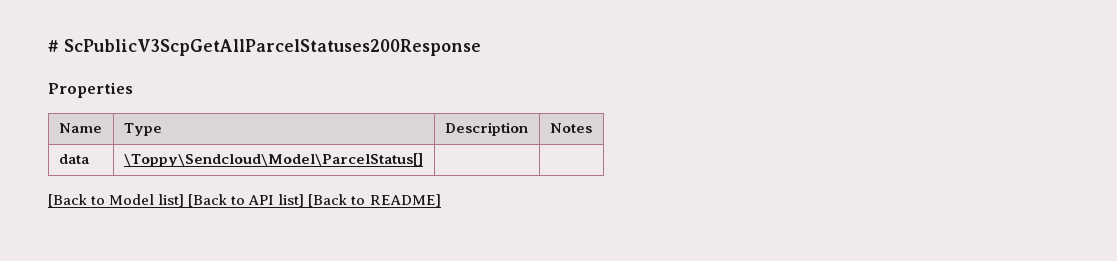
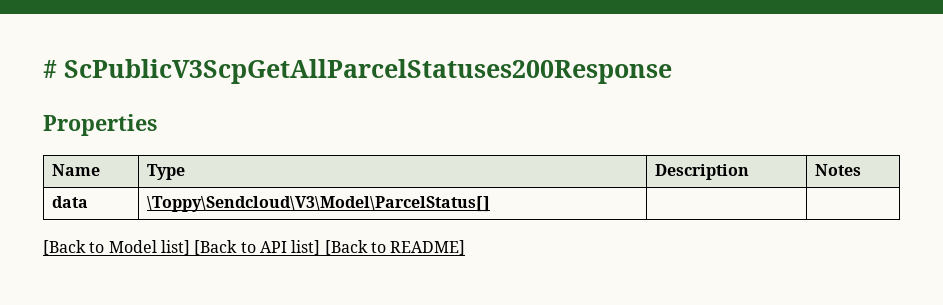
[123,153,423,167] \Toppy\Sendcloud\Model\ParcelStatus[] -> [147,196,491,212] \Toppy\Sendcloud\V3\Model\ParcelStatus[]

